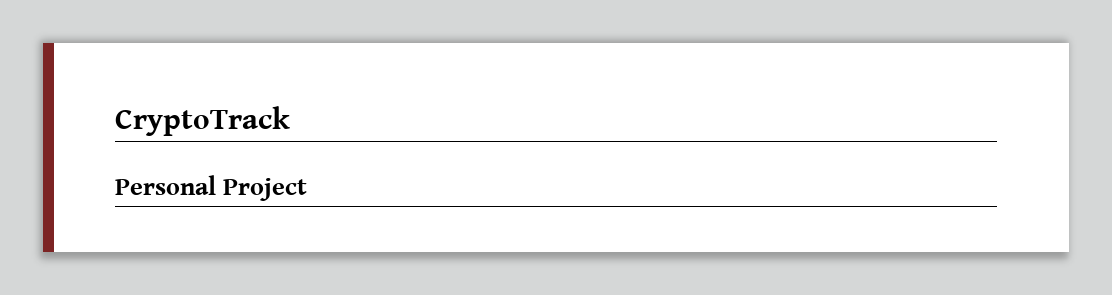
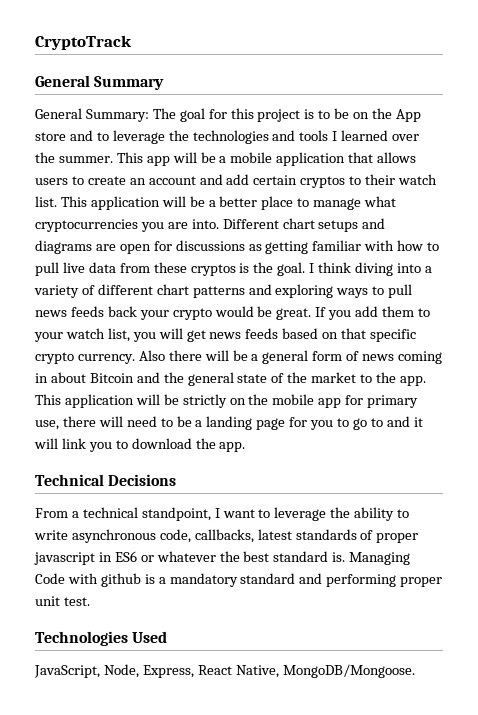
[115,175,308,201] Personal Project -> [35,75,165,90] [35,108,421,122] [35,130,420,144] [35,152,417,166] [35,174,438,188] [35,196,397,210] [35,218,386,232] [35,240,440,254] [35,262,432,276] [34,284,413,298] [35,306,430,320] [34,328,417,342] [35,350,443,364] [35,372,426,386] [35,394,419,408] [35,416,423,430] [34,438,246,452] [35,474,177,486] [35,507,410,521] [34,529,419,543] [34,551,411,565] [35,573,443,587] [35,596,90,606] [35,631,168,646] [34,664,415,678] General Summary // General Summary: The goal for this project is to be on the App store and to leverage the technologies and tools I learned over the summer. This app will be a mobile application that allows users to create an account and add certain cryptos to their watch list. This application will be a better place to manage what cryptocurrencies you are into. Different chart setups and diagrams are open for discussions as getting familiar with how to pull live data from these cryptos is the goal. I think diving into a variety of different chart patterns and exploring ways to pull news feeds back your crypto would be great. If you add them to your watch list, you will get news feeds based on that specific crypto currency. Also there will be a general form of news coming in about Bitcoin and the general state of the market to the app. This application will be strictly on the mobile app for primary use, there will need to be a landing page for you to go to and it will link you to download the app. // Technical Decisions // From a technical standpoint, I want to leverage the ability to write asynchronous code, callbacks, latest standards of proper javascript in ES6 or whatever the best standard is. Managing Code with github is a mandatory standard and performing proper unit test. // Technologies Used // JavaScript, Node, Express, React Native, MongoDB/Mongoose.

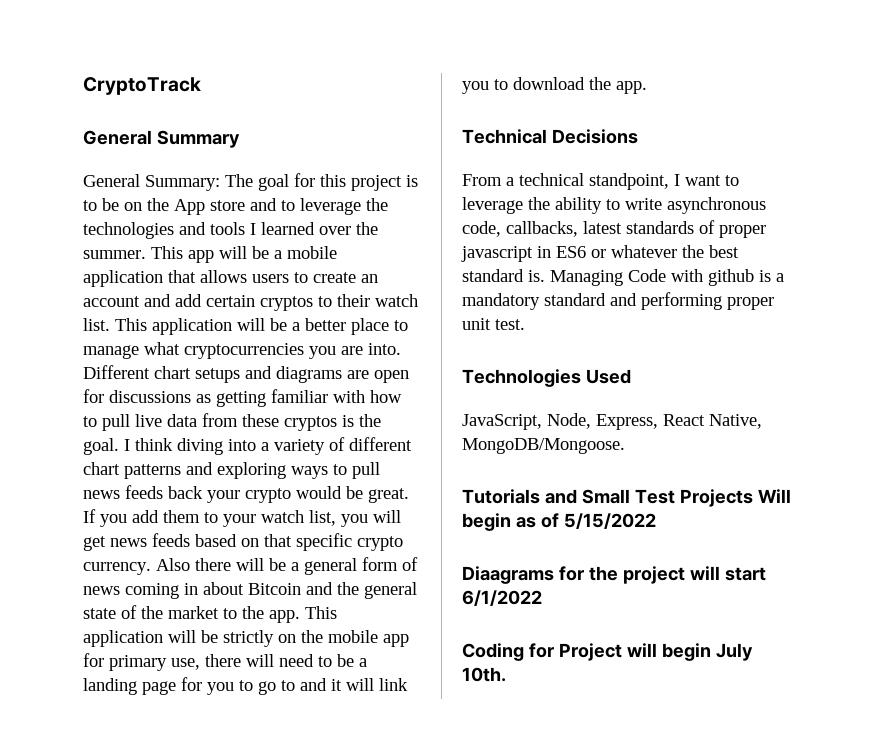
(415, 671) none -> [462,489,791,507] [462,513,656,531] [462,566,766,584] [462,590,542,606] [462,643,753,661] [462,667,506,682] // Tutorials and Small Test Projects Will begin as of 5/15/2022 // Diaagrams for the project will start 6/1/2022 // Coding for Project will begin July 10th.

